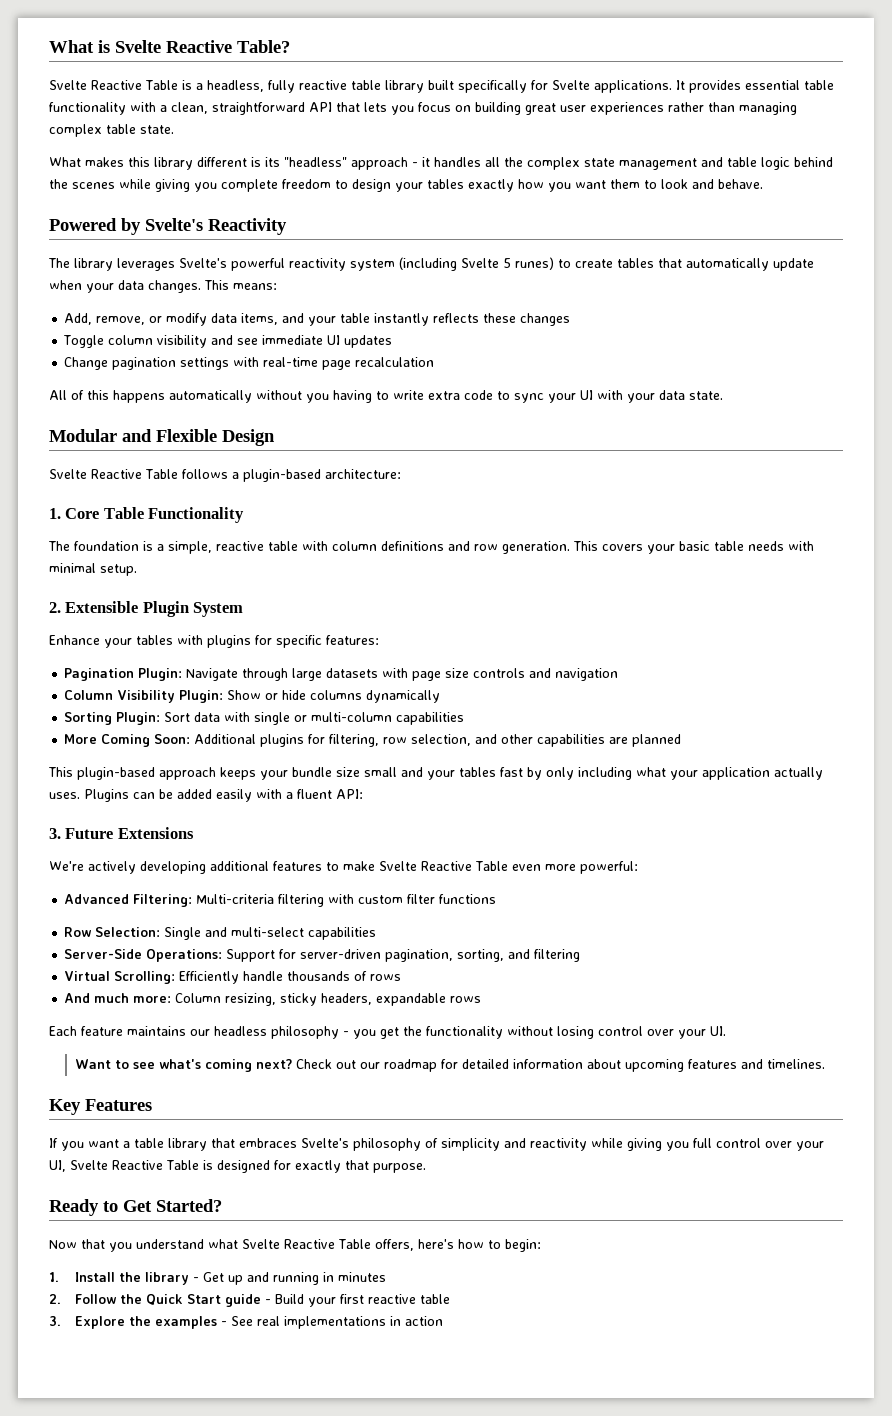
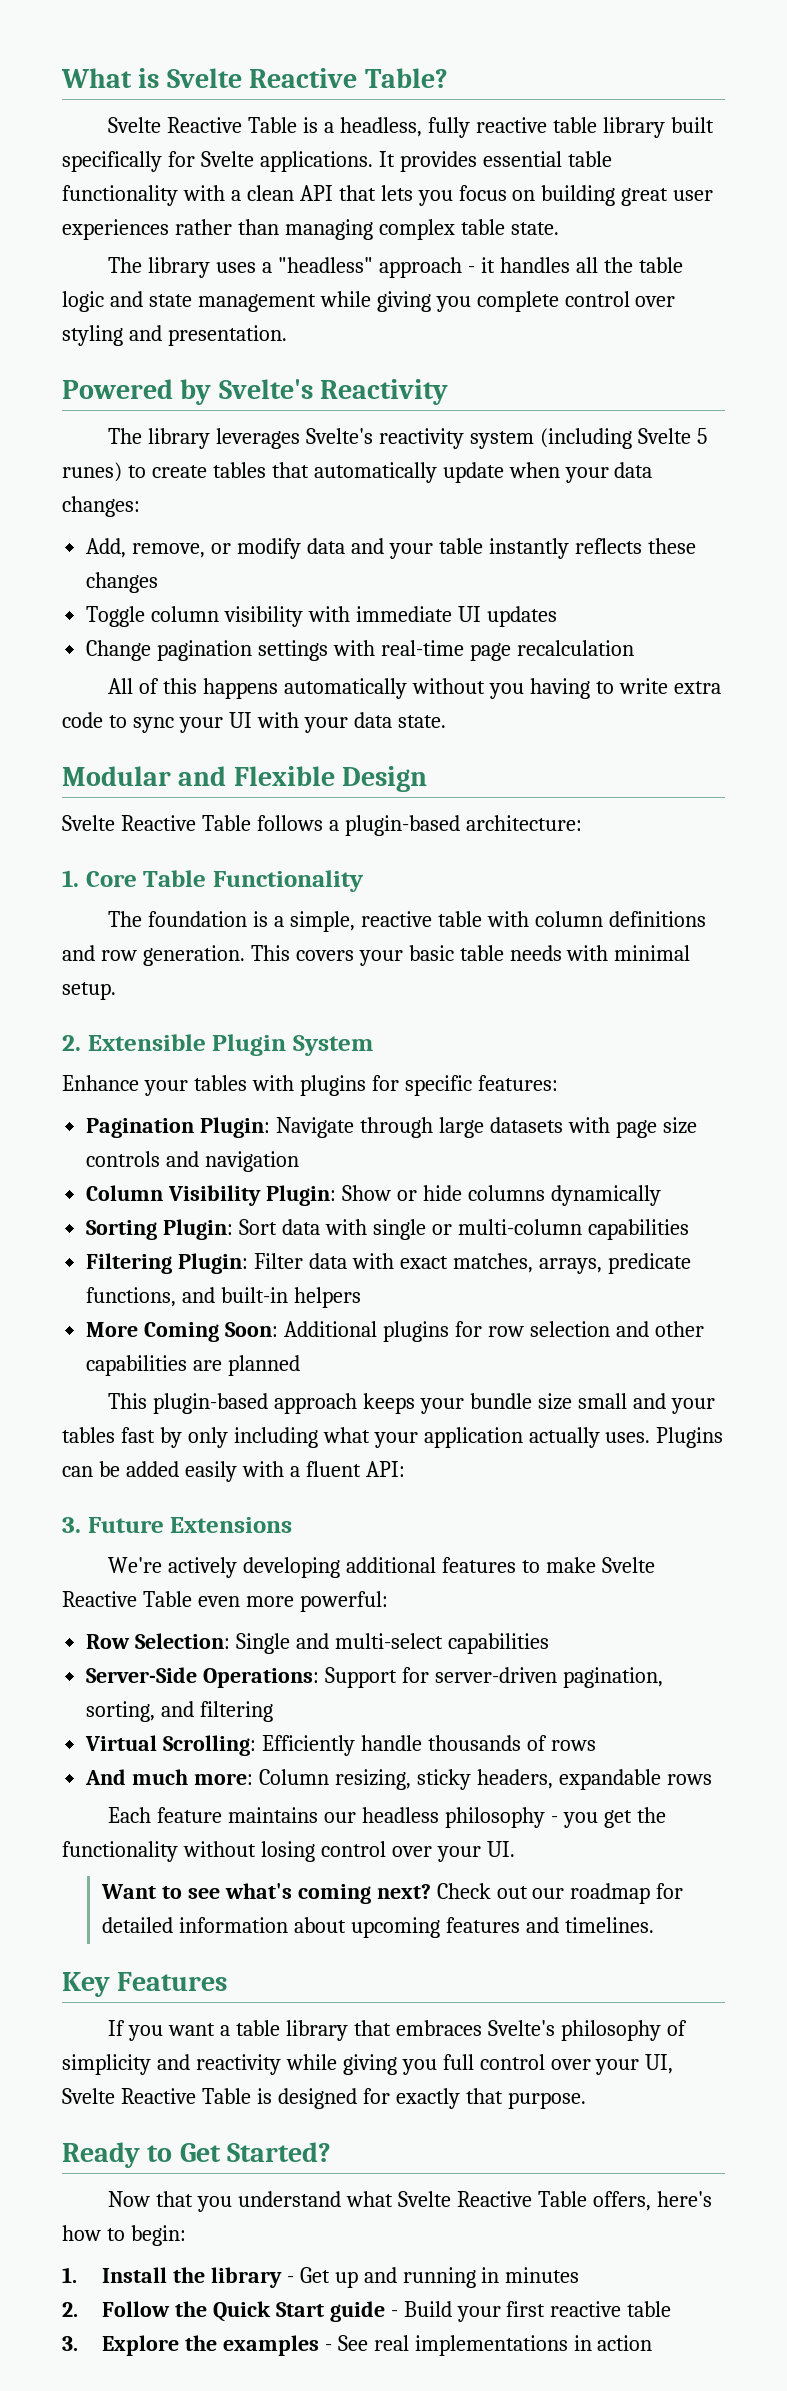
[171,102,305,115] clean, straightforward -> [246,185,294,201] clean
[49,157,280,170] What makes this library different is its -> [108,257,273,278] The library uses a
[527,157,833,170] [49,179,763,192] complex state management and table logic behind the scenes while giving you complete freedom to design your tables exactly how you want them to look and behave. -> [638,257,683,273] [62,291,676,312] [62,325,287,346] table logic and state management while giving you complete control over styling and presentation.
[231,258,285,271] powerful -> (374, 436) none
[148,280,277,293] changes. This means: -> [62,496,140,517] changes:
[241,313,279,325] items, -> (345, 546) none
[211,335,259,345] and see -> [308,606,351,622] with
(465, 718) none -> [86,1253,691,1274] [86,1287,362,1308] // Filtering Plugin: Filter data with exact matches, arrays, predicate functions, and built-in helpers
[329,734,472,747] filtering, row selection, -> [487,1321,610,1337] row selection
[64,894,497,907] // Advanced Filtering: Multi-criteria filtering with custom filter functions -> (388, 1601) none

